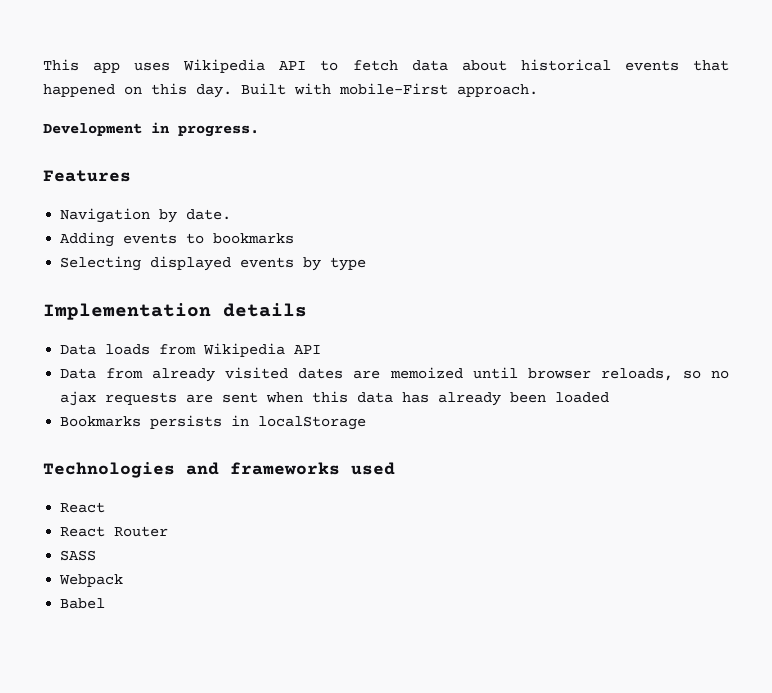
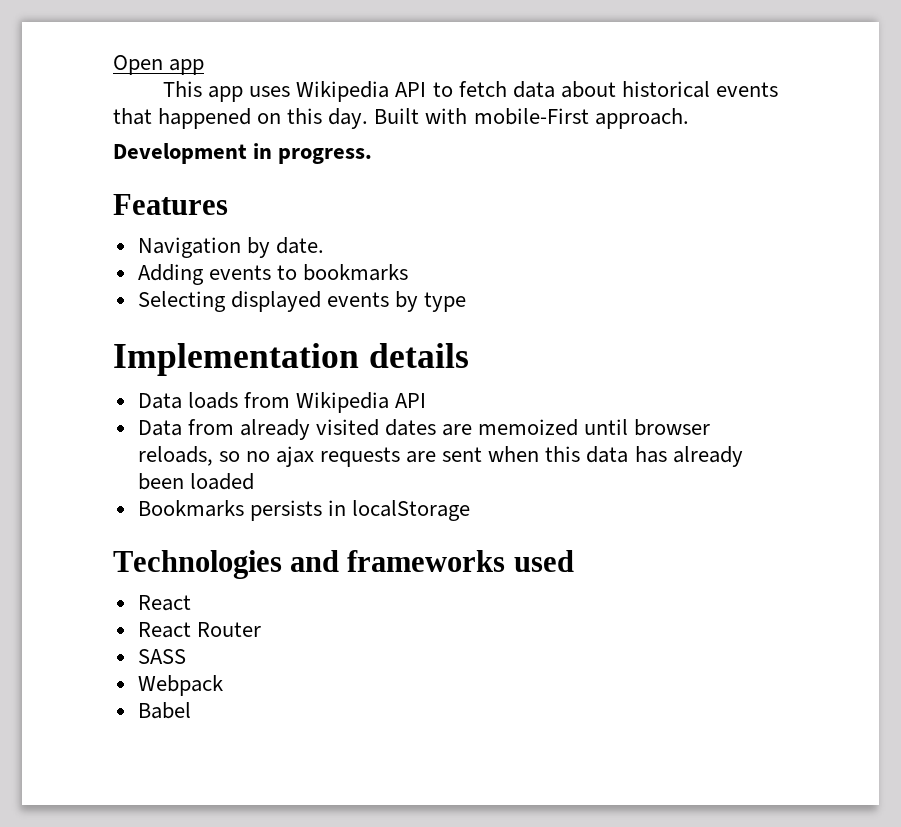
(43, 65) none -> [113,55,205,75] Open app //

